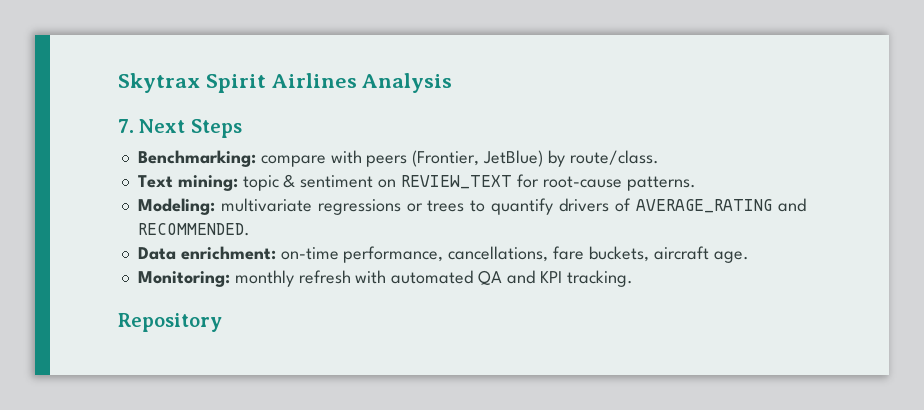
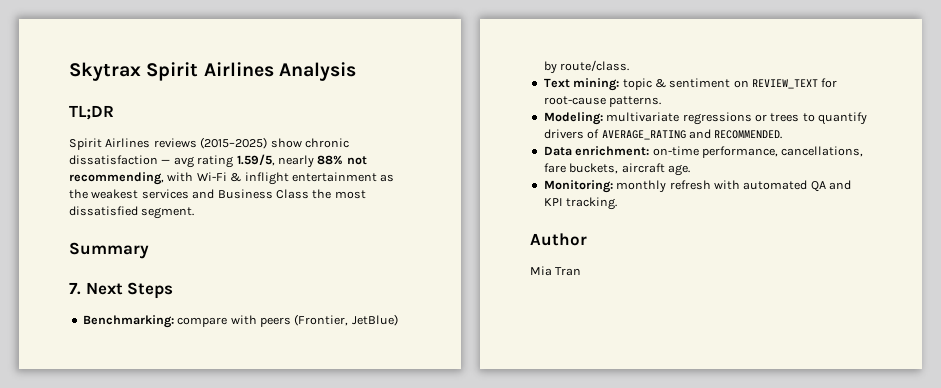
(453, 83) none -> [69,105,114,120] [69,137,349,150] [69,154,367,168] [69,172,395,185] [69,189,366,199] [69,206,195,219] [69,242,149,259] // TL;DR // Spirit Airlines reviews (2015–2025) show chronic dissatisfaction — avg rating 1.59/5, nearly 88% not recommending, with Wi-Fi & inflight entertainment as the weakest services and Business Class the most dissatisfied segment. // Summary
[118,313,222,332] Repository -> [530,233,587,246] [530,266,582,276] Author // Mia Tran

